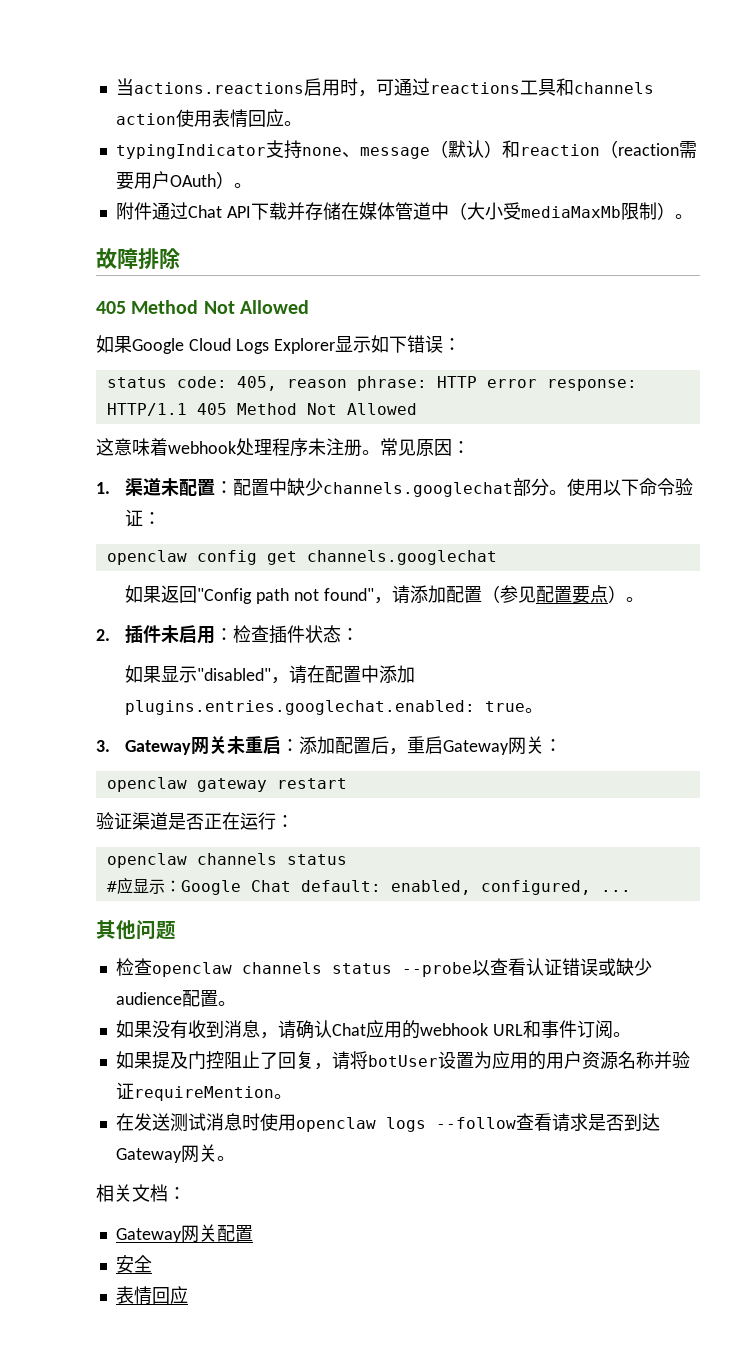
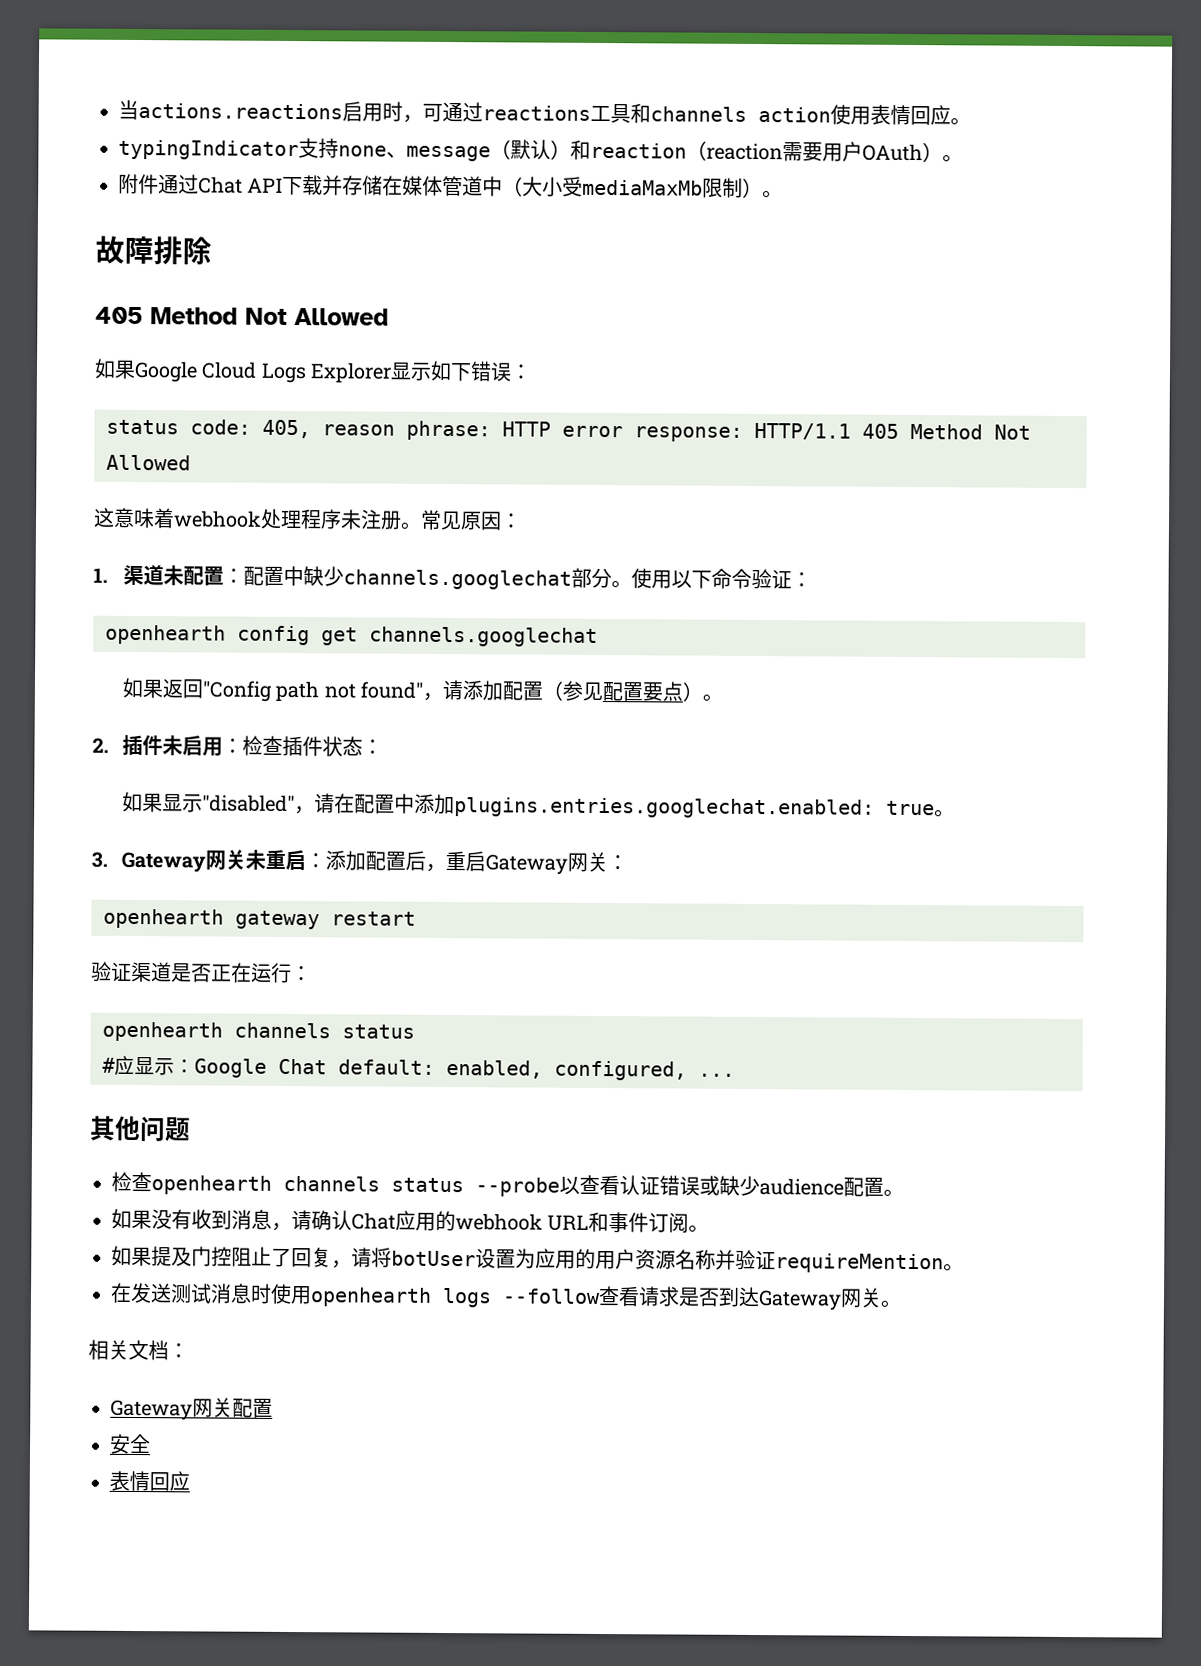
[106,550,187,565] openclaw -> [105,624,226,645] openhearth
[106,777,187,792] openclaw -> [103,908,224,929] openhearth
[106,853,187,868] openclaw -> [102,1021,223,1042] openhearth
[151,962,232,977] openclaw -> [151,1175,272,1195] openhearth
[295,1117,376,1132] openclaw -> [310,1287,432,1307] openhearth

